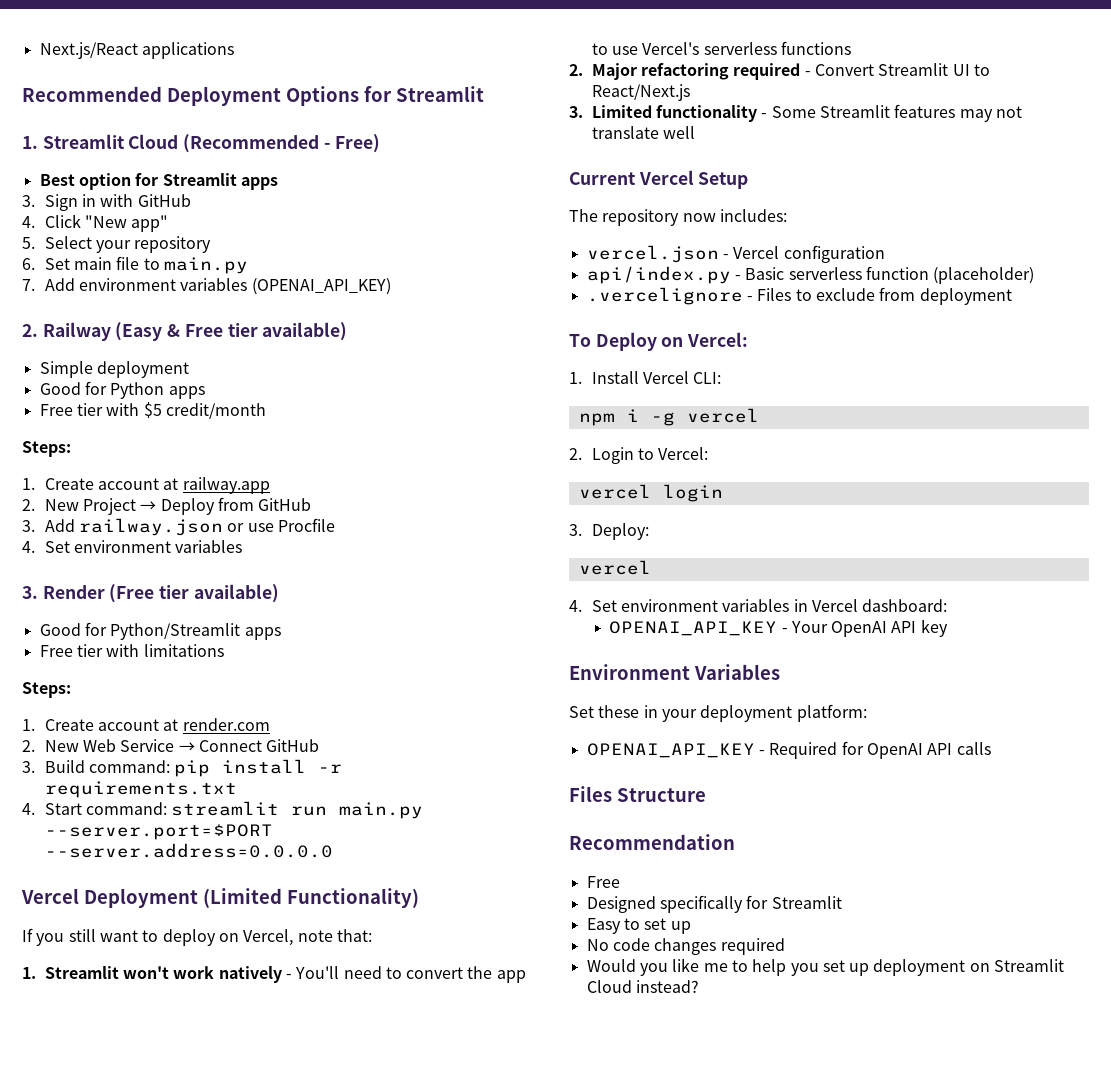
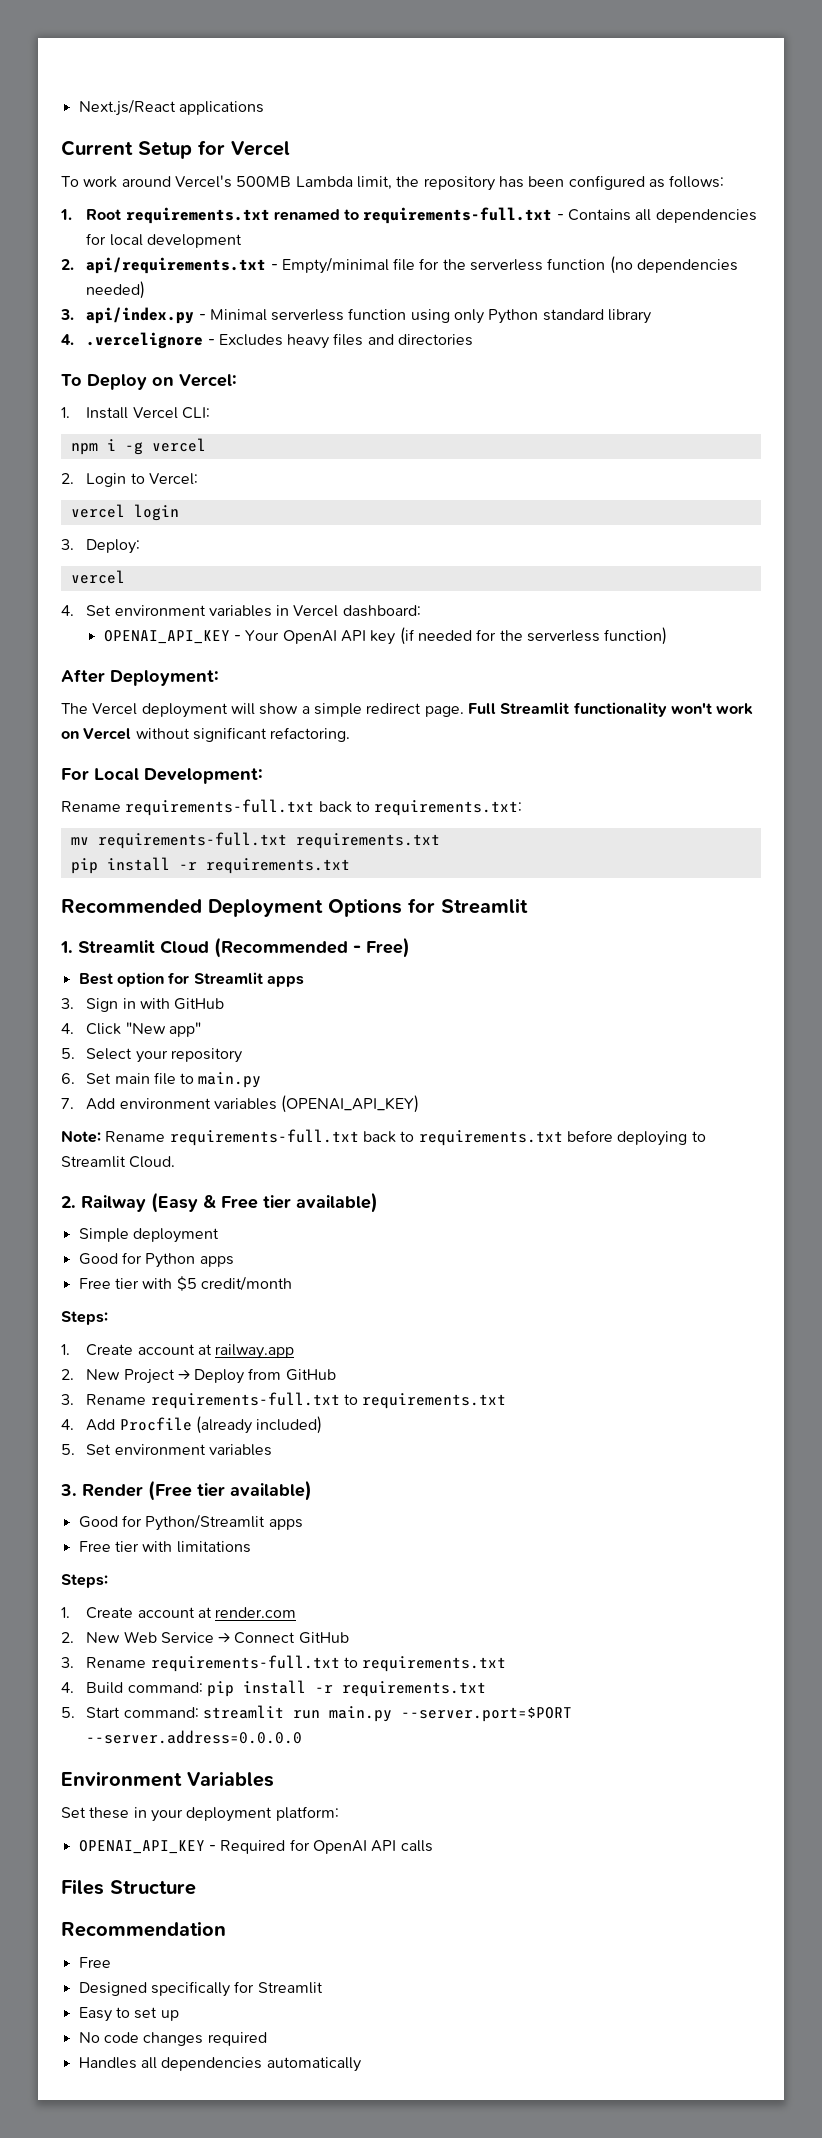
(234, 50) none -> [61,140,290,159] [61,175,725,191] [60,207,757,224] [86,233,242,248] [61,256,739,274] [86,281,146,299] [60,307,652,324] [61,332,474,349] [61,374,237,390] [61,407,210,419] [70,438,206,455] [61,473,198,487] [70,504,179,521] [61,539,141,554] [70,570,125,584] [61,605,421,617] [103,627,668,645] [61,669,219,686] [61,702,754,718] [61,727,351,742] [61,768,263,784] [61,799,523,816] [70,832,440,849] [70,857,350,874] // Current Setup for Vercel // To work around Vercel's 500MB Lambda limit, the repository has been configured as follows: // 1. Root requirements.txt renamed to requirements-full.txt - Contains all dependencies for local development // 2. api/requirements.txt - Empty/minimal file for the serverless function (no dependencies needed) // 3. api/index.py - Minimal serverless function using only Python standard library // 4. .vercelignore - Excludes heavy files and directories // To Deploy on Vercel: // 1. Install Vercel CLI: // npm i -g vercel // 2. Login to Vercel: // vercel login // 3. Deploy: // vercel // 4. Set environment variables in Vercel dashboard: // OPENAI_API_KEY - Your OpenAI API key (if needed for the serverless function) // After Deployment: // The Vercel deployment will show a simple redirect page. Full Streamlit functionality won't work on Vercel without significant refactoring. // For Local Development: // Rename requirements-full.txt back to requirements.txt: // mv requirements-full.txt requirements.txt // pip install -r requirements.txt
(391, 286) none -> [61,1129,706,1146] [61,1156,176,1168] // Note: Rename requirements-full.txt back to requirements.txt before deploying to Streamlit Cloud.
[44,518,335,536] [22,541,35,553] Add railway.json or use Procfile // 4. -> [86,1392,507,1409] [61,1416,323,1434] [61,1444,75,1455] Rename requirements-full.txt to requirements.txt // 4. Add Procfile (already included) // 5.
(35, 767) none -> [86,1655,507,1672] [61,1682,74,1693] Rename requirements-full.txt to requirements.txt // 4.
[22,803,35,815] 4. -> [61,1707,75,1718] 5.
[21,888,419,908] [22,928,372,946] [22,966,526,983] [591,41,851,55] [569,63,990,80] [591,84,690,101] [569,104,1022,122] [591,126,695,139] [569,170,749,189] [569,209,787,226] [586,245,885,263] [586,266,1035,284] [586,287,1012,305] [569,332,749,351] [569,371,722,384] [578,408,759,426] [569,447,709,464] [578,484,723,502] [569,523,649,540] [578,560,651,575] [569,599,948,612] [609,619,948,637] // Vercel Deployment (Limited Functionality) // If you still want to deploy on Vercel, note that: // 1. Streamlit won't work natively - You'll need to convert the app to use Vercel's serverless functions // 2. Major refactoring required - Convert Streamlit UI to React/Next.js // 3. Limited functionality - Some Streamlit features may not translate well // Current Vercel Setup // The repository now includes: // vercel.json - Vercel configuration // api/index.py - Basic serverless function (placeholder) // .vercelignore - Files to exclude from deployment // To Deploy on Vercel: // 1. Install Vercel CLI: // npm i -g vercel // 2. Login to Vercel: // vercel login // 3. Deploy: // vercel // 4. Set environment variables in Vercel dashboard: // OPENAI_API_KEY - Your OpenAI API key -> (303, 1737) none
[586,958,1065,976] [586,980,699,993] Would you like me to help you set up deployment on Streamlit Cloud instead? -> [78,2057,361,2072] Handles all dependencies automatically

